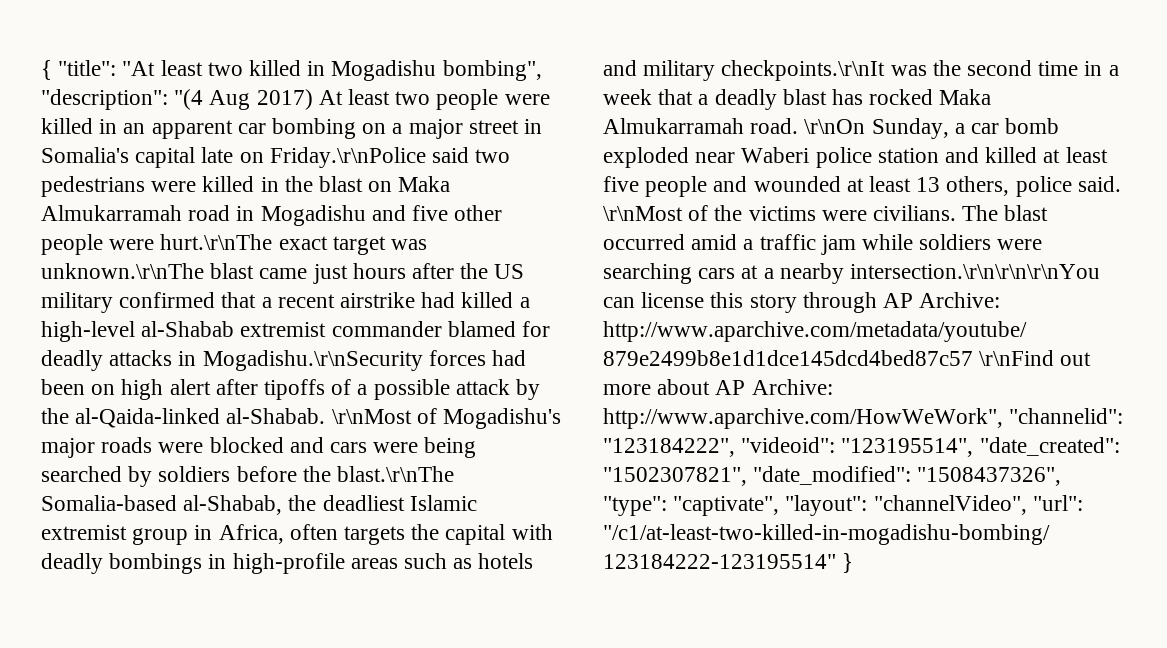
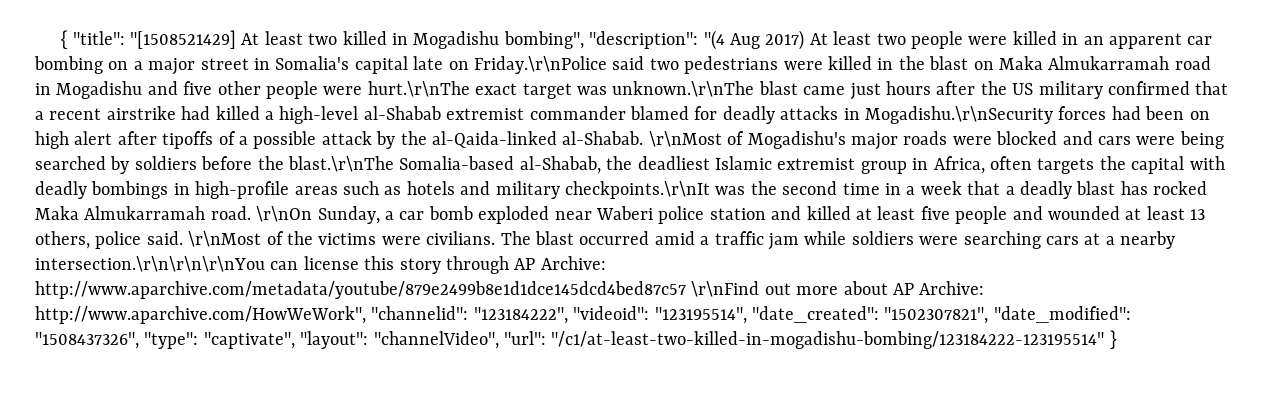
[122,61,156,76] "At -> [130,30,260,49] "[1508521429] At

